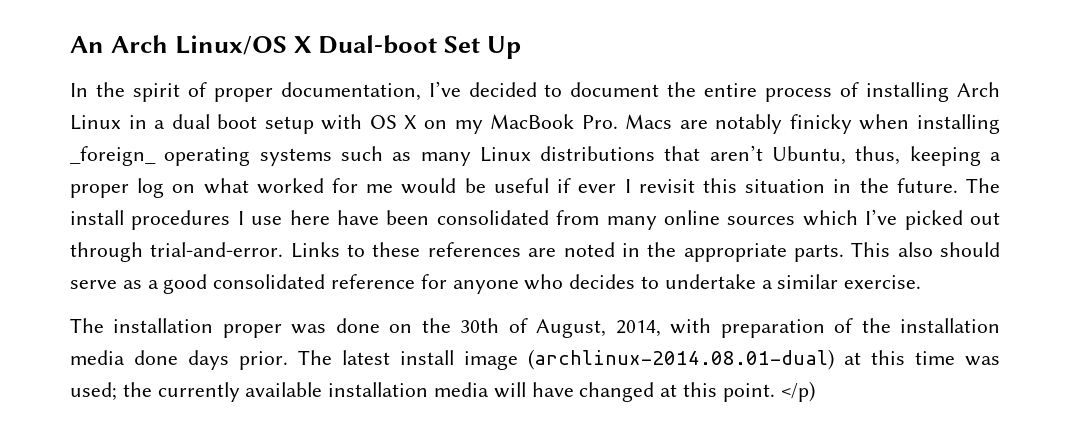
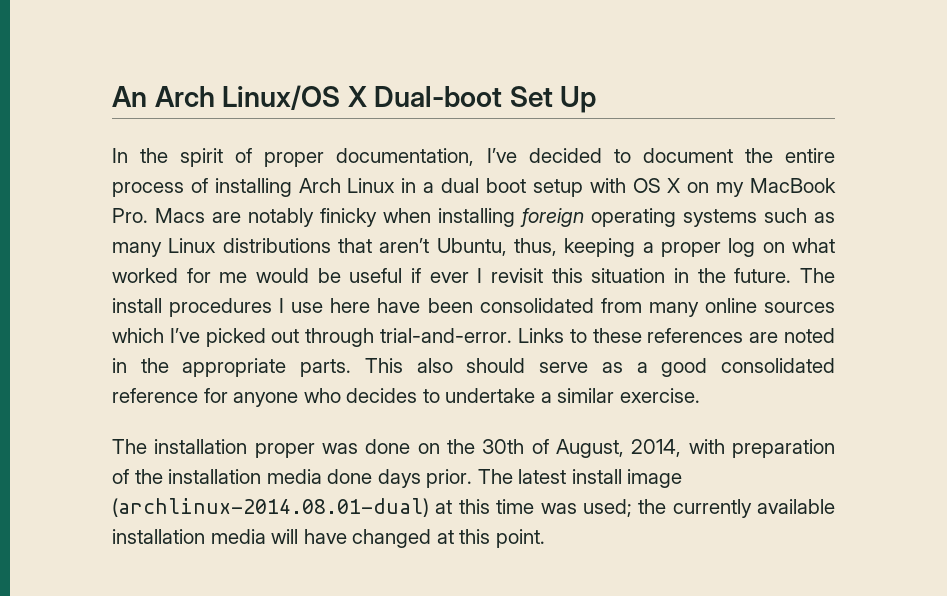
[70,146,156,166] _foreign_ -> [520,208,584,227] foreign
[780,381,815,402] </p) -> (545, 538) none

